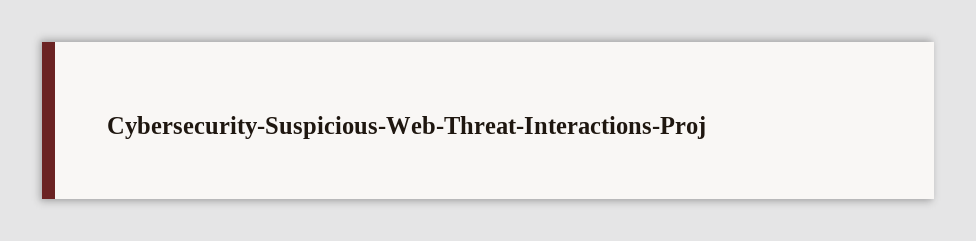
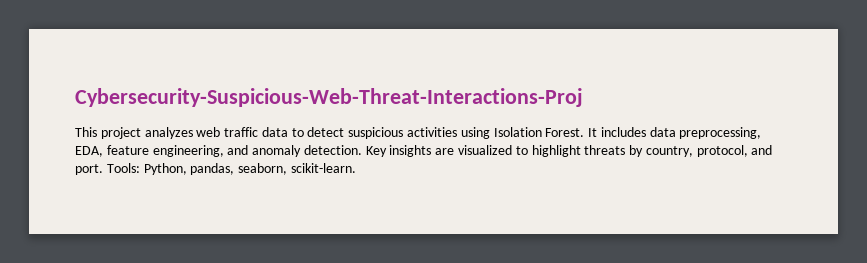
(706, 127) none -> [75,127,762,139] [75,145,773,157] [75,163,356,175] // This project analyzes web traffic data to detect suspicious activities using Isolation Forest. It includes data preprocessing, EDA, feature engineering, and anomaly detection. Key insights are visualized to highlight threats by country, protocol, and port. Tools: Python, pandas, seaborn, scikit-learn.

